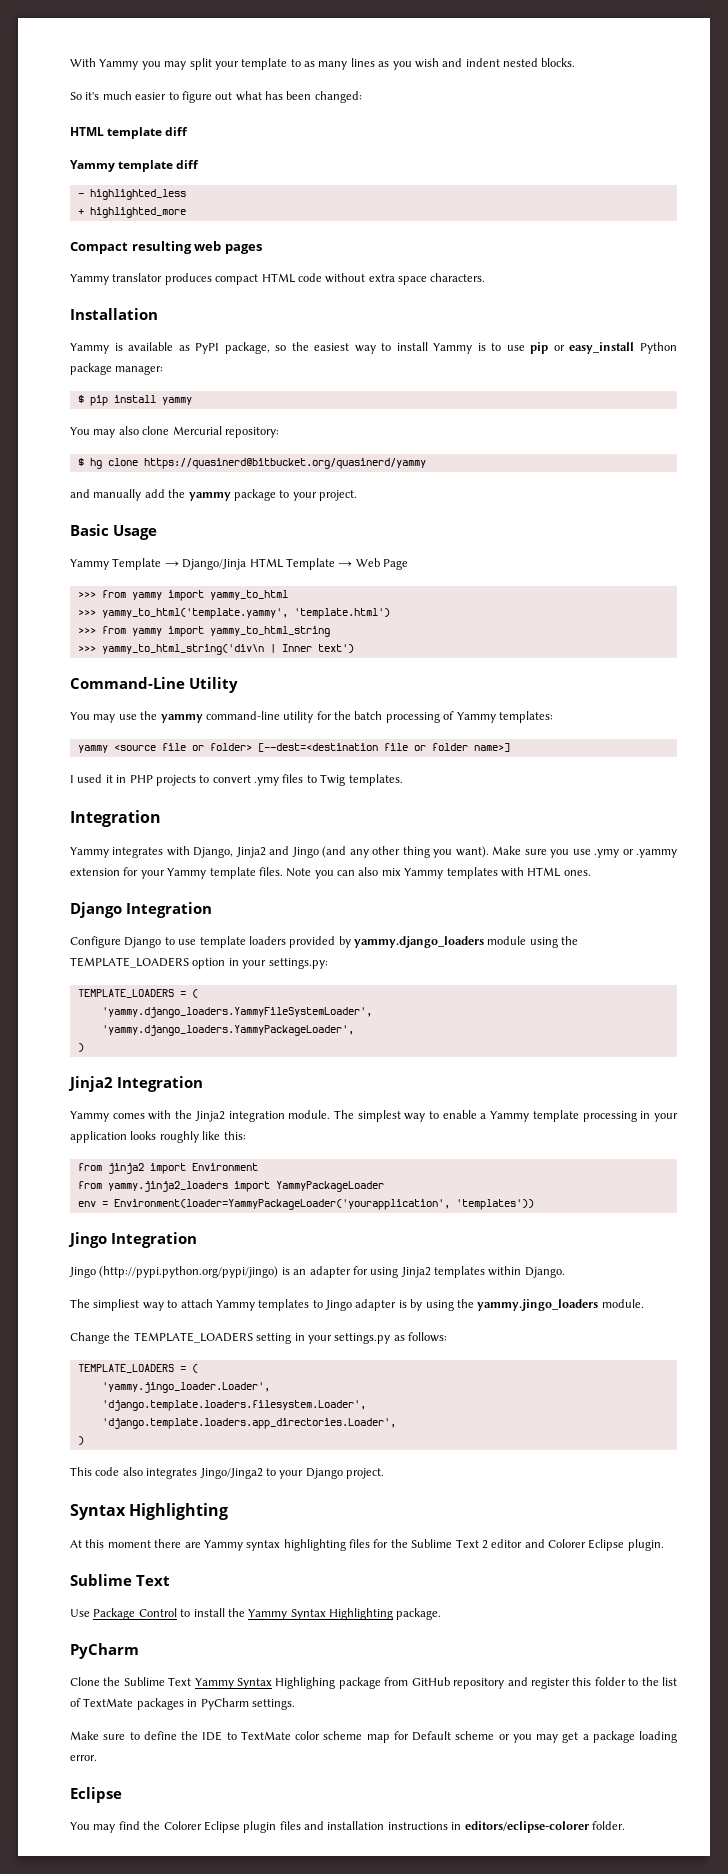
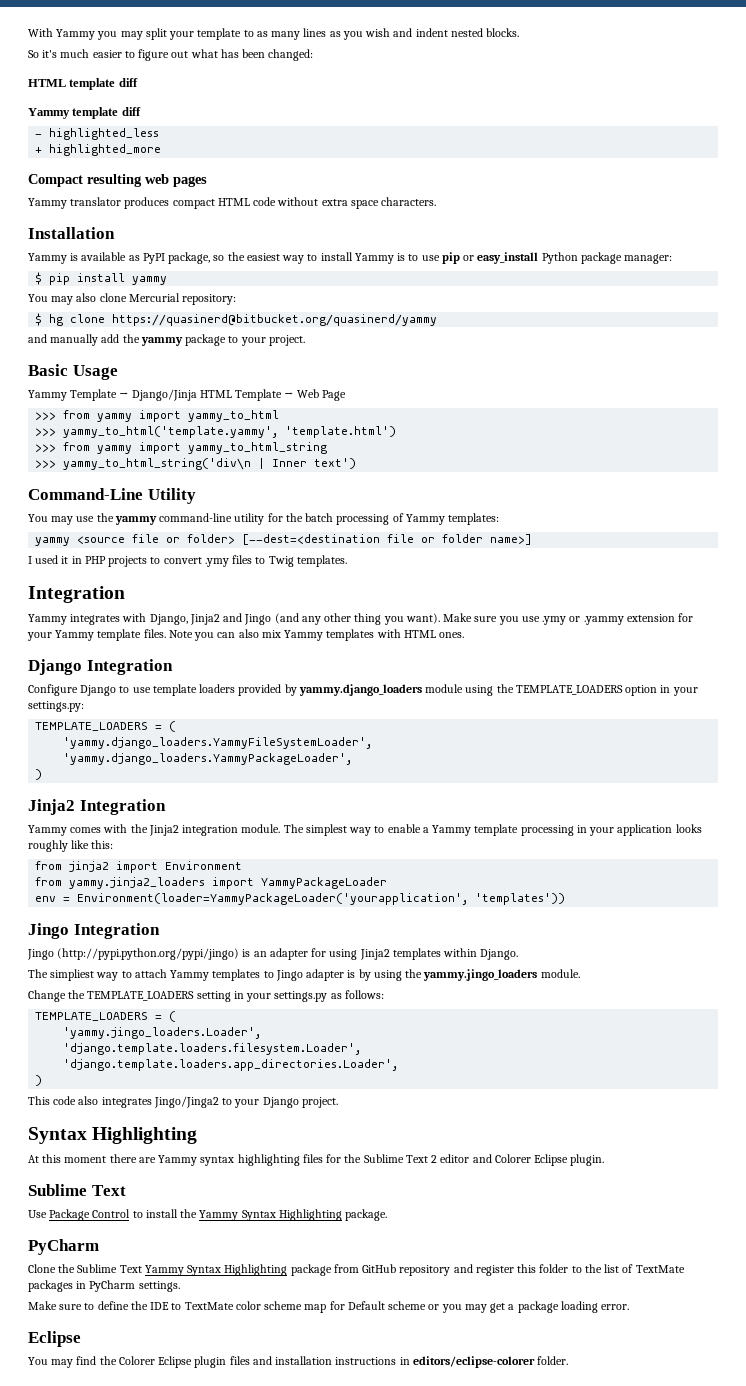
[101,1382,270,1393] 'yammy.jingo_loader.Loader', -> [63,1027,262,1039] 'yammy.jingo_loaders.Loader',
[275,1677,336,1689] Highlighing -> [224,1264,288,1276] Highlighting

